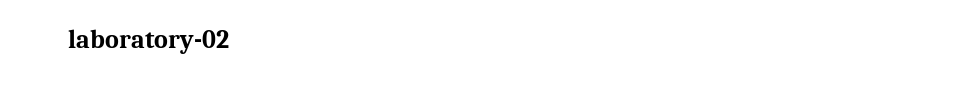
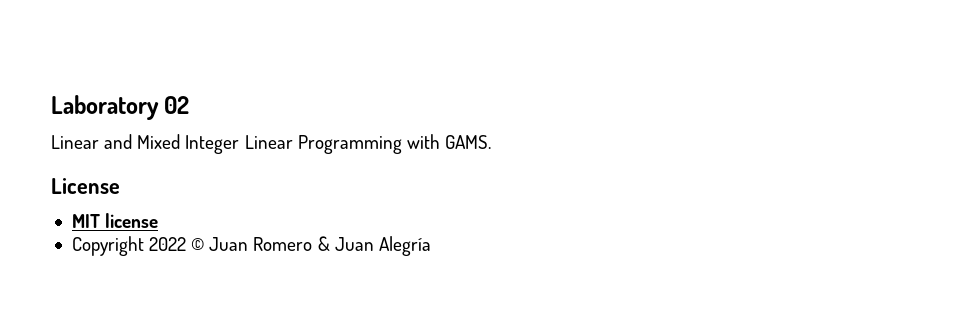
[68,29,229,54] laboratory-02 -> [51,95,190,120] [51,134,491,154] [51,178,120,194] [71,213,159,228] [71,236,431,256] Laboratory 02 // Linear and Mixed Integer Linear Programming with GAMS. // License // MIT license // Copyright 2022 © Juan Romero & Juan Alegría

